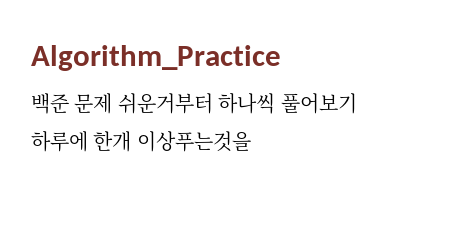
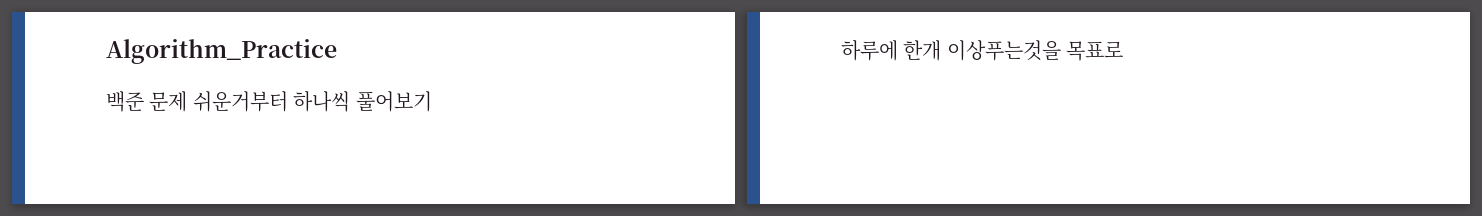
(251, 141) none -> [1066,41,1124,61] 목표로

